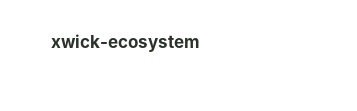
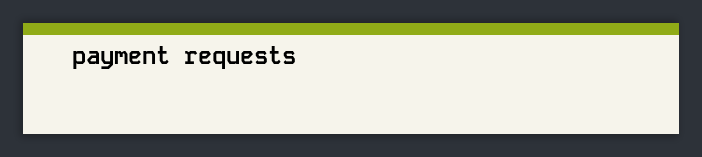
[51,34,200,52] xwick-ecosystem -> [72,46,296,69] payment requests

